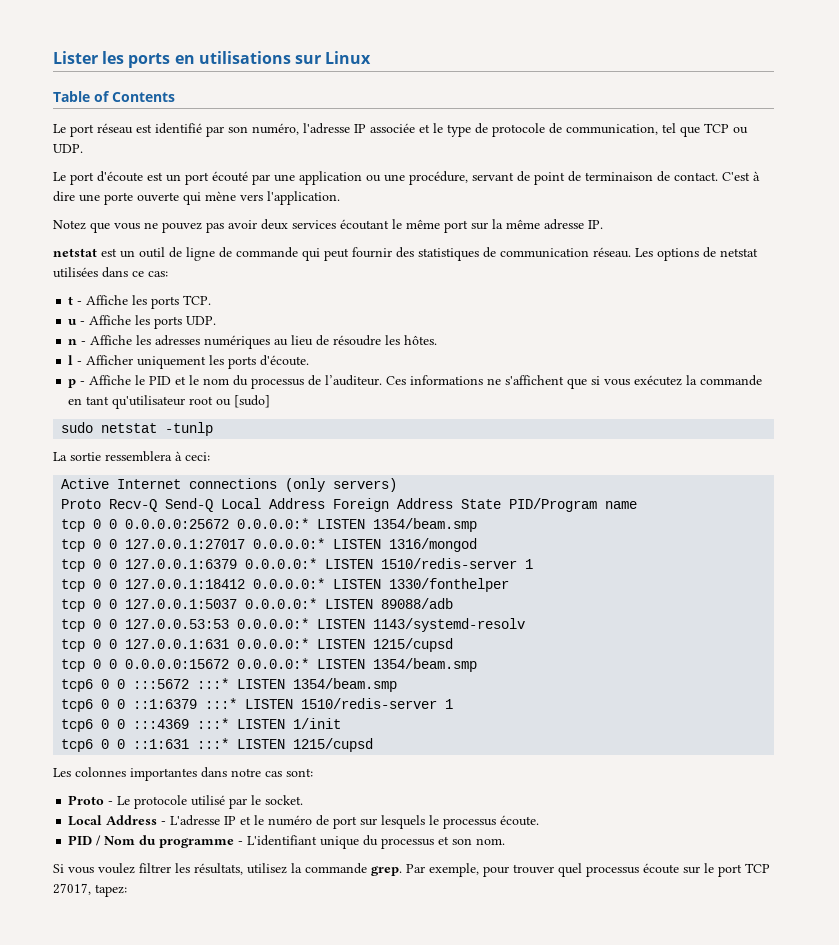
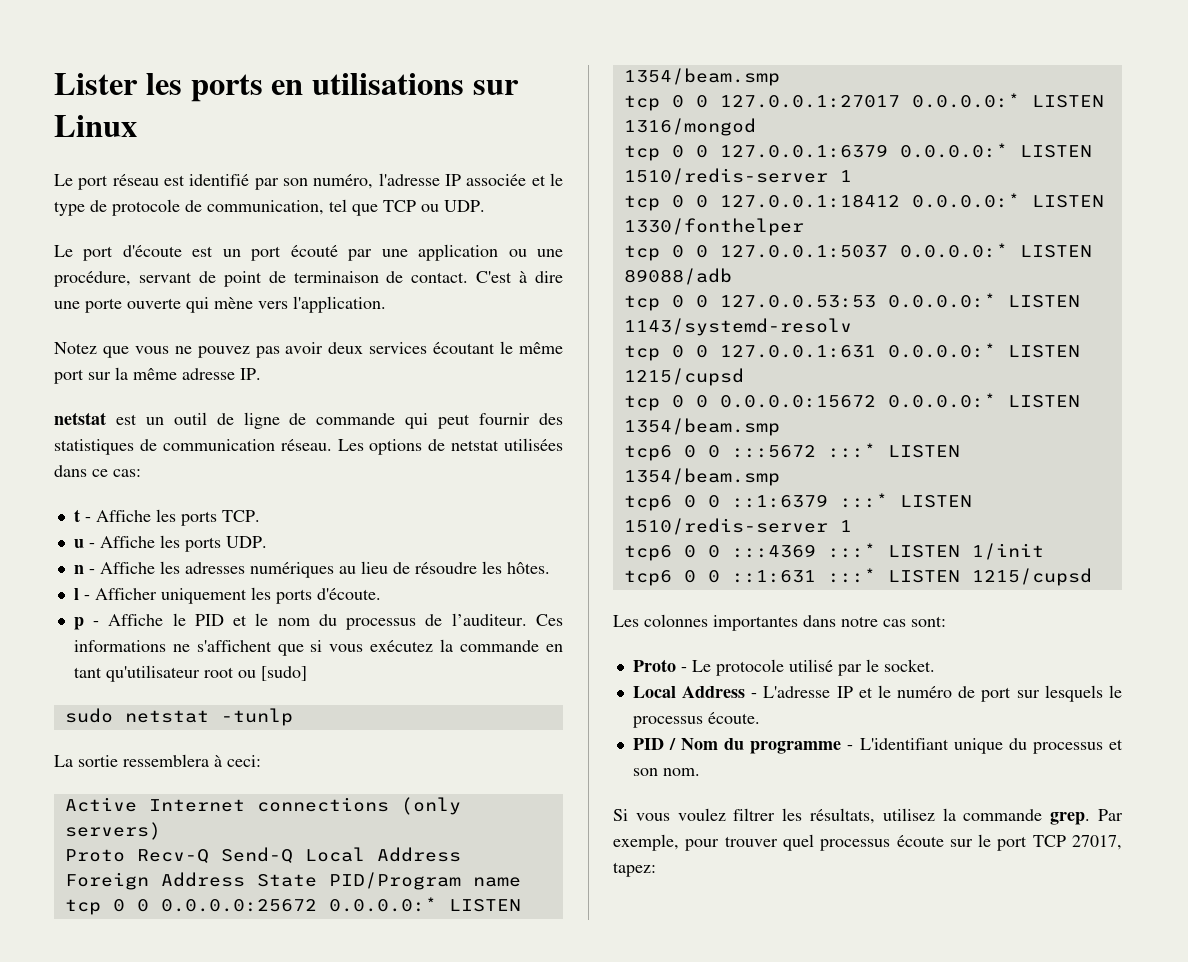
[53,91,175,102] // Table of Contents -> (137, 126) none

